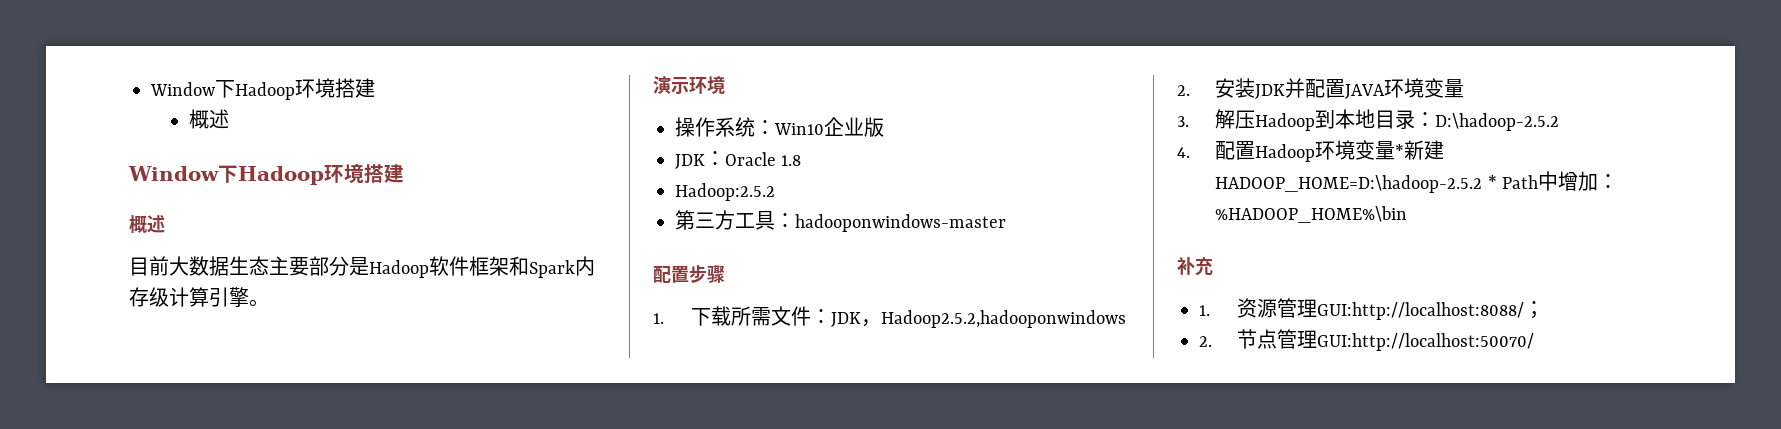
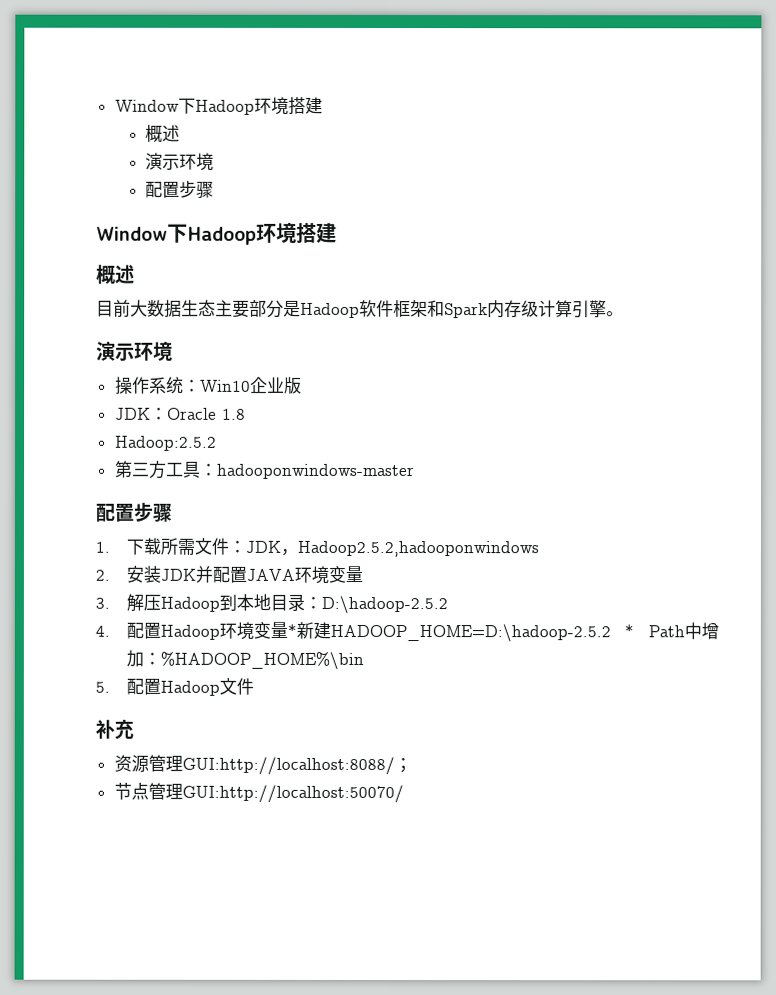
[150,78,375,100] [189,109,230,129] Window下Hadoop环境搭建 // 概述 -> [114,96,323,115] [145,124,181,143] [145,152,215,171] [145,180,215,199] Window下Hadoop环境搭建 // 概述 // 演示环境 // 配置步骤
(1408, 214) none -> [95,677,254,696] // 5.配置Hadoop文件
[1199,305,1210,316] 1. -> (134, 729) none
[1199,336,1212,347] 2. -> (412, 766) none

